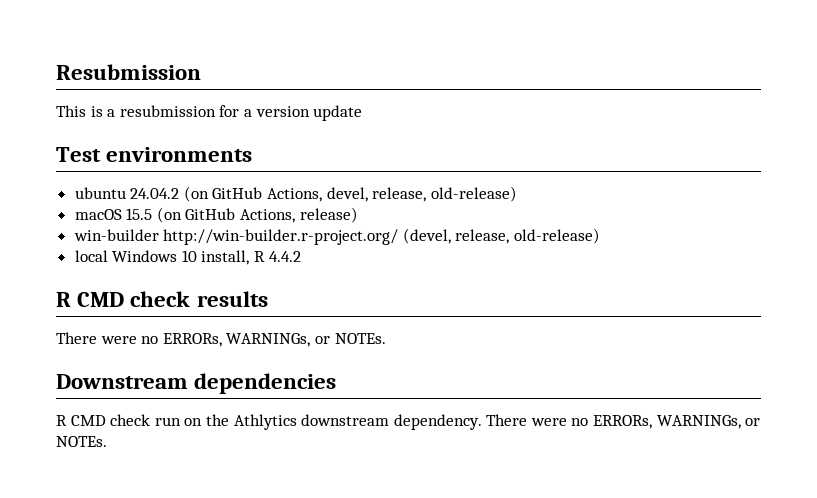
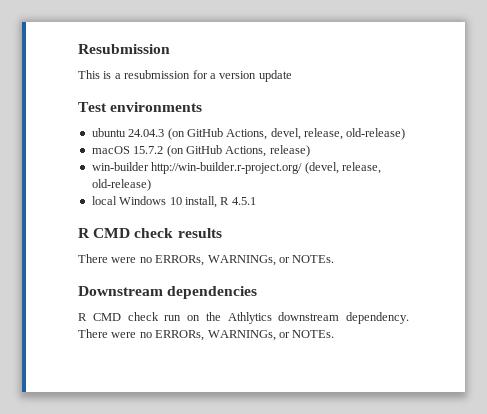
[130,188,180,199] 24.04.2 -> [128,129,165,137] 24.04.3
[126,208,153,220] 15.5 -> [133,146,164,154] 15.7.2
[268,251,301,262] 4.4.2 -> [231,197,256,205] 4.5.1

